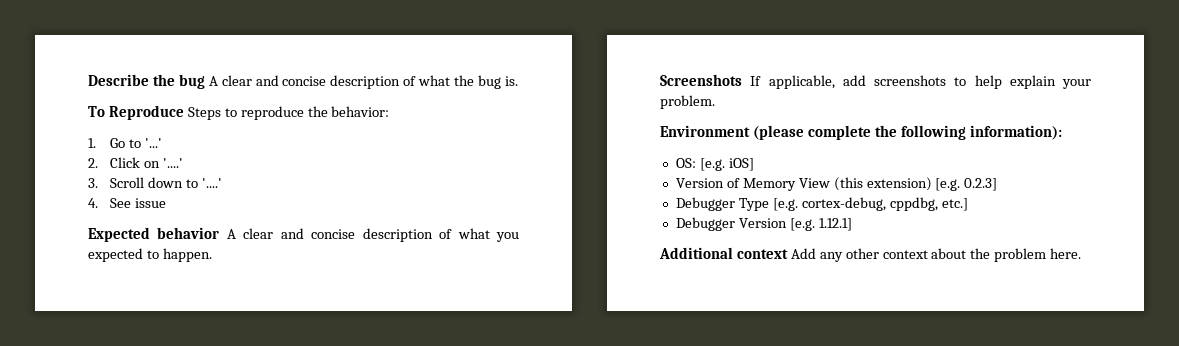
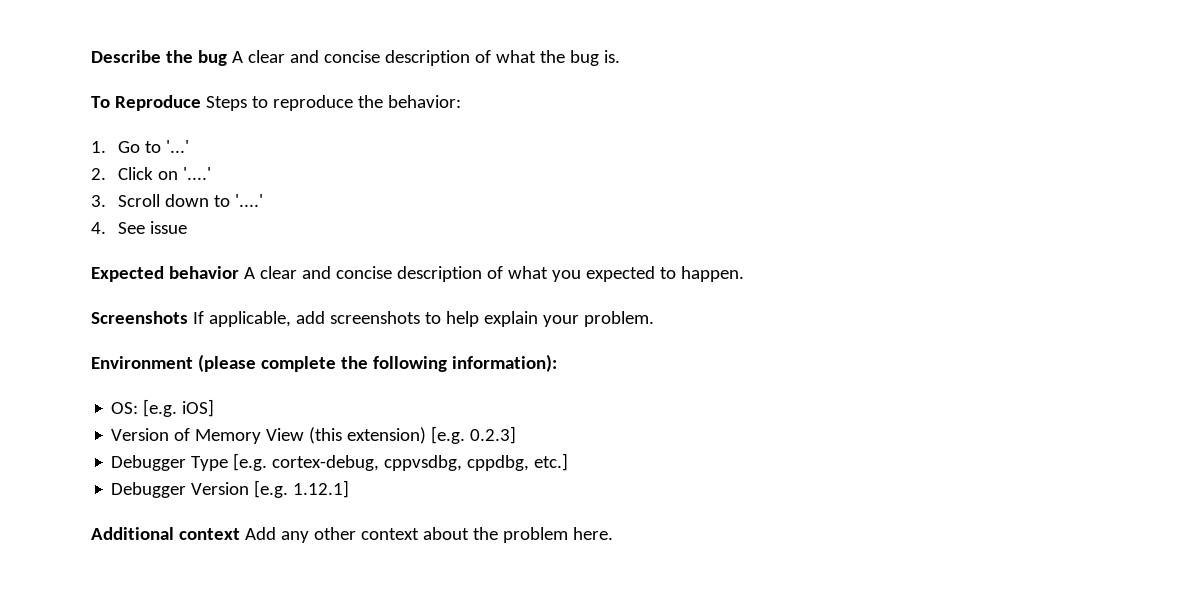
(886, 204) none -> [384,455,463,471] cppvsdbg,

